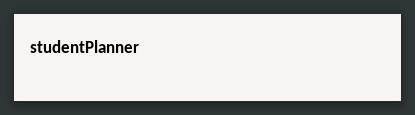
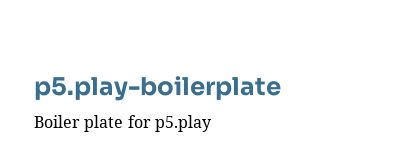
[30,40,139,53] studentPlanner -> [34,76,281,101] [34,115,212,132] p5.play-boilerplate // Boiler plate for p5.play

